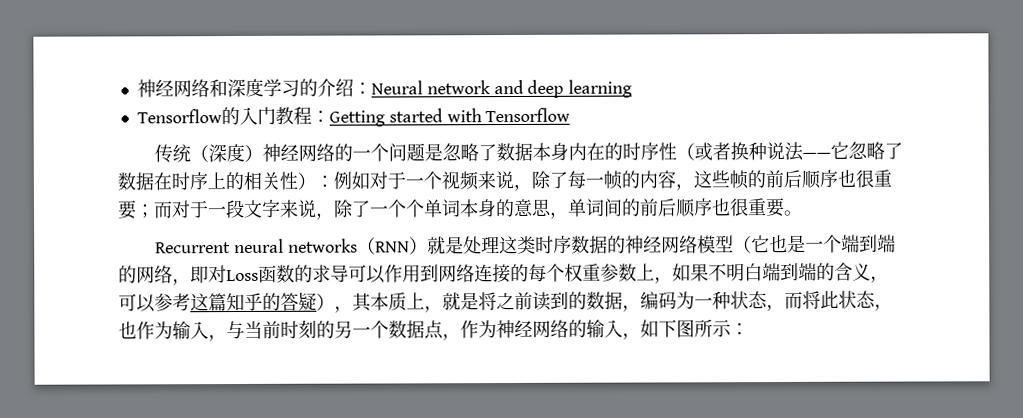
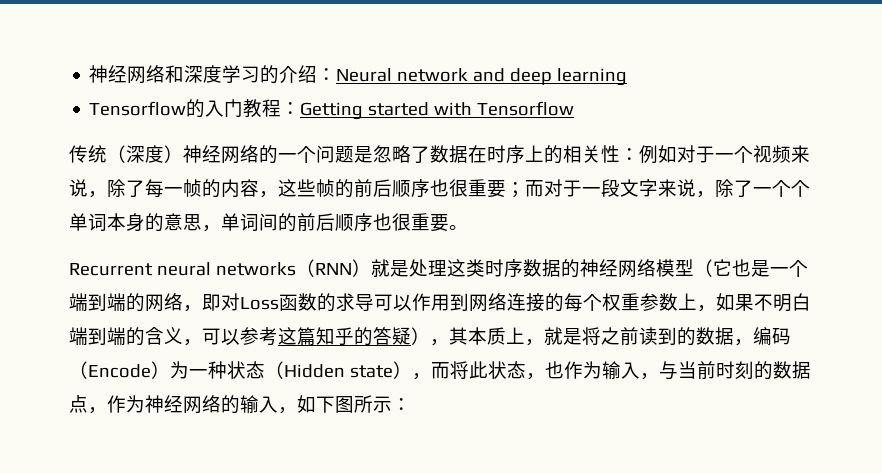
[532,141,904,161] [117,172,154,191] 本身内在的时序性（或者换种说法——它忽略了数据 -> (468, 154) none
[297,172,316,190] ） -> (620, 154) none
(677, 300) none -> [69,361,170,379] （Encode）
(768, 300) none -> [265,361,412,379] （Hidden state）
[334,320,389,339] 另一个 -> (773, 370) none

